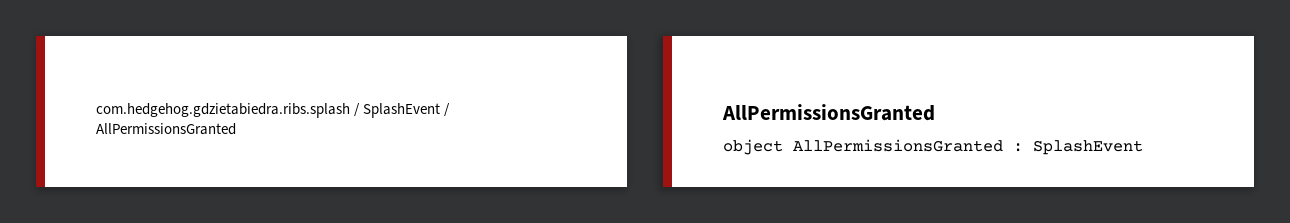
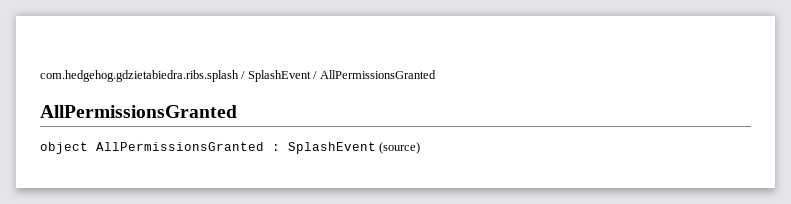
(1143, 147) none -> [379,142,421,154] (source)

